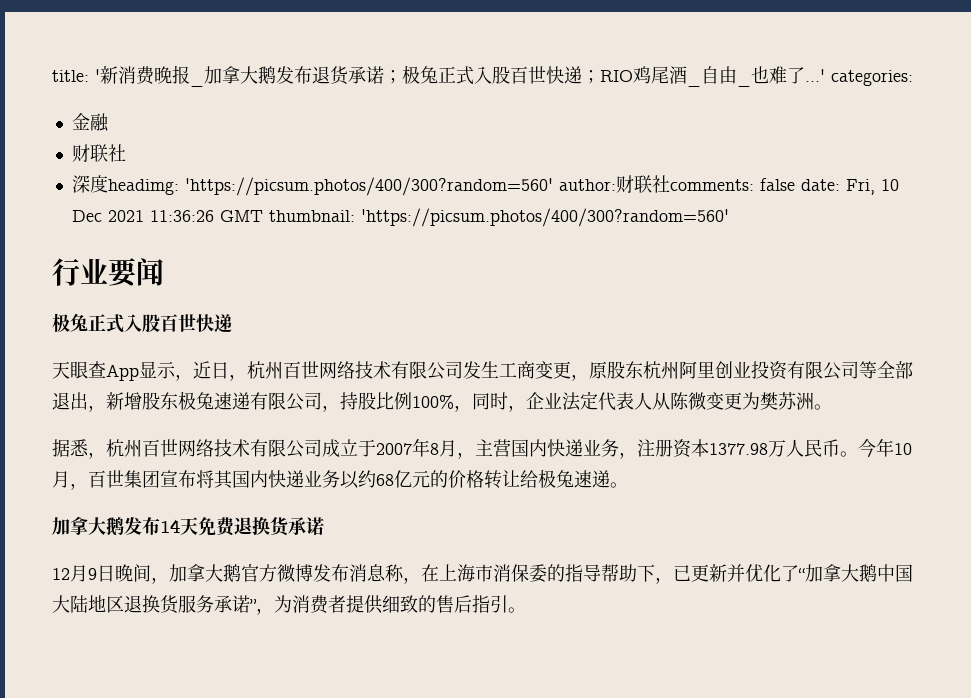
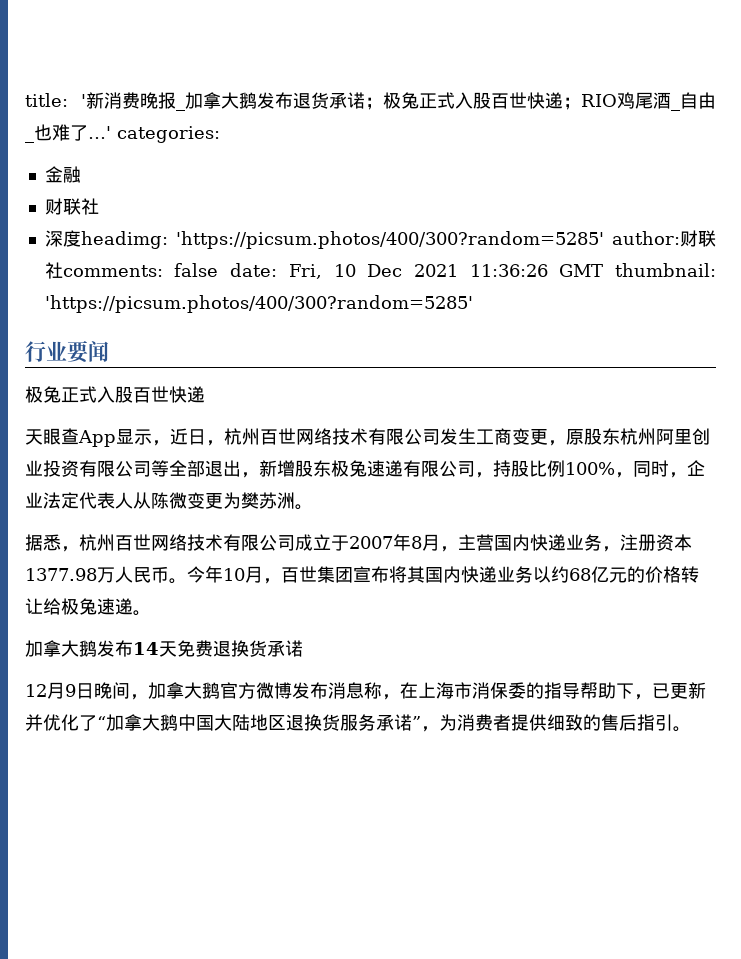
[184,177,553,196] 'https://picsum.photos/400/300?random=560' -> [175,231,604,249] 'https://picsum.photos/400/300?random=5285'
[360,208,729,227] 'https://picsum.photos/400/300?random=560' -> [44,295,473,313] 'https://picsum.photos/400/300?random=5285'

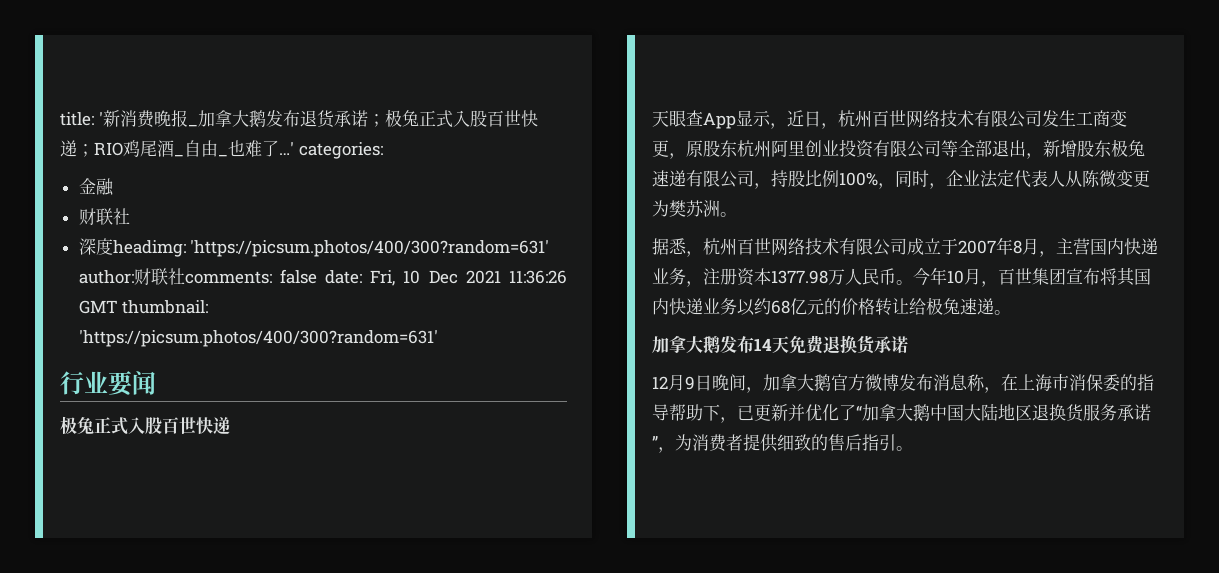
[175,231,604,249] 'https://picsum.photos/400/300?random=5285' -> [190,240,550,257] 'https://picsum.photos/400/300?random=631'
[44,295,473,313] 'https://picsum.photos/400/300?random=5285' -> [78,330,438,347] 'https://picsum.photos/400/300?random=631'

